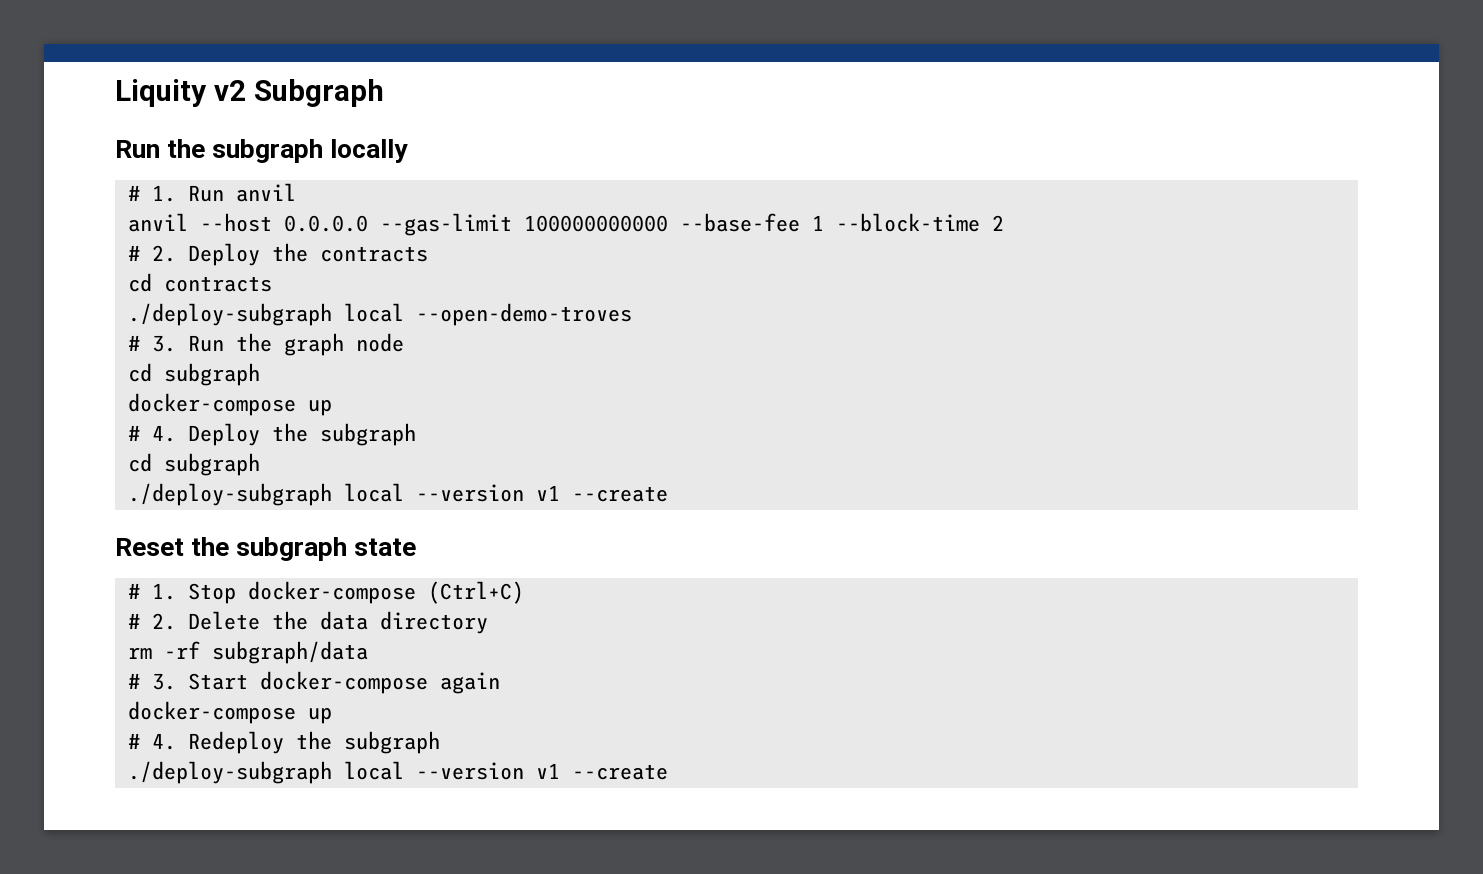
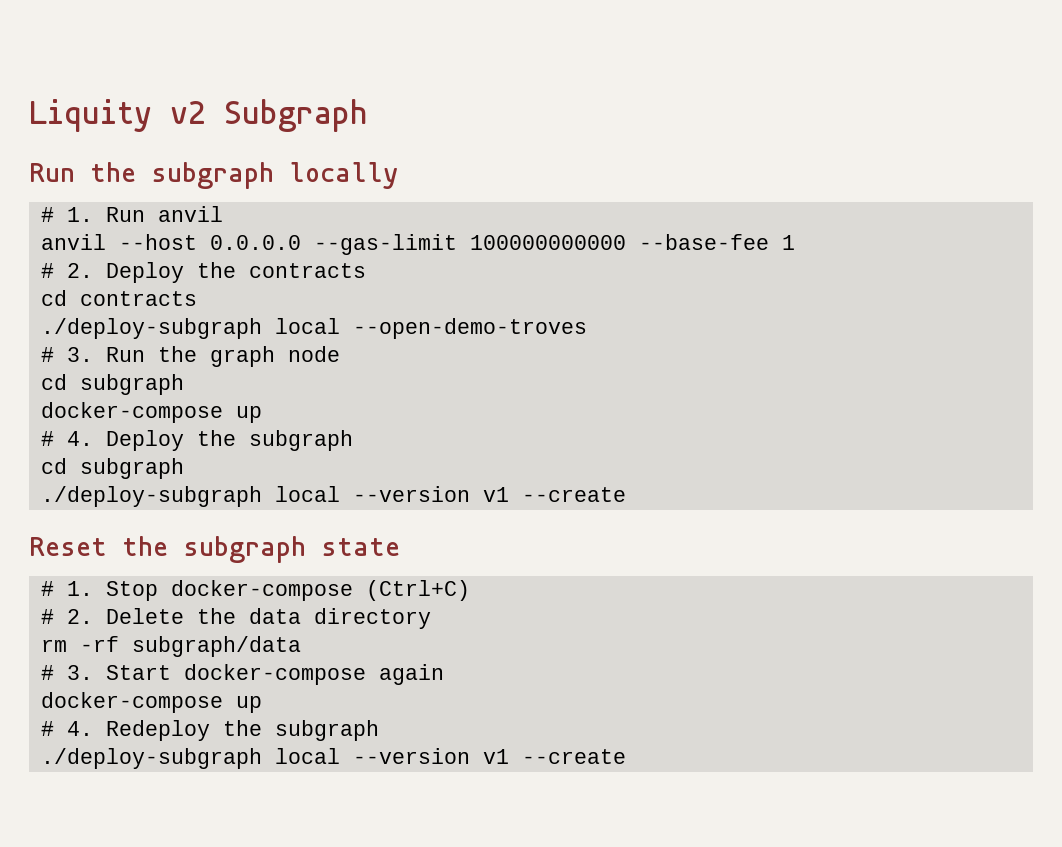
[835,213,1004,232] --block-time 2 -> (796, 242) none

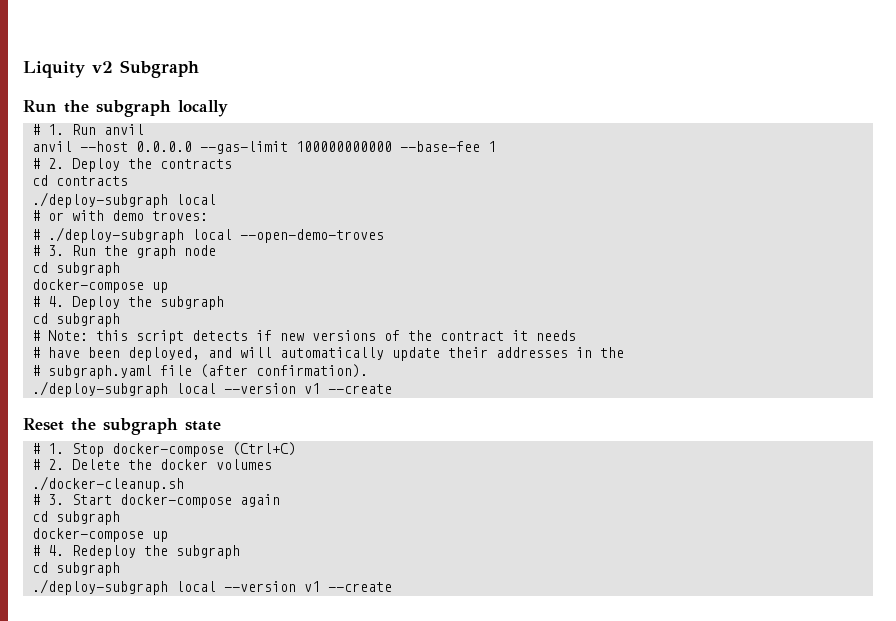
(341, 326) none -> [32,210,209,221] [32,227,233,243] // # or with demo troves: // # ./deploy-subgraph local
(185, 468) none -> [32,330,577,344] [32,347,625,361] [32,364,369,379] // # Note: this script detects if new versions of the contract it needs // # have been deployed, and will automatically update their addresses in the // # subgraph.yaml file (after confirmation).
[249,608,432,629] [41,636,302,657] data directory // rm -rf subgraph/data -> [160,459,273,470] [32,476,185,492] docker volumes // ./docker-cleanup.sh
(445, 674) none -> [32,511,121,525] // cd subgraph
(380, 730) none -> [32,562,121,576] // cd subgraph

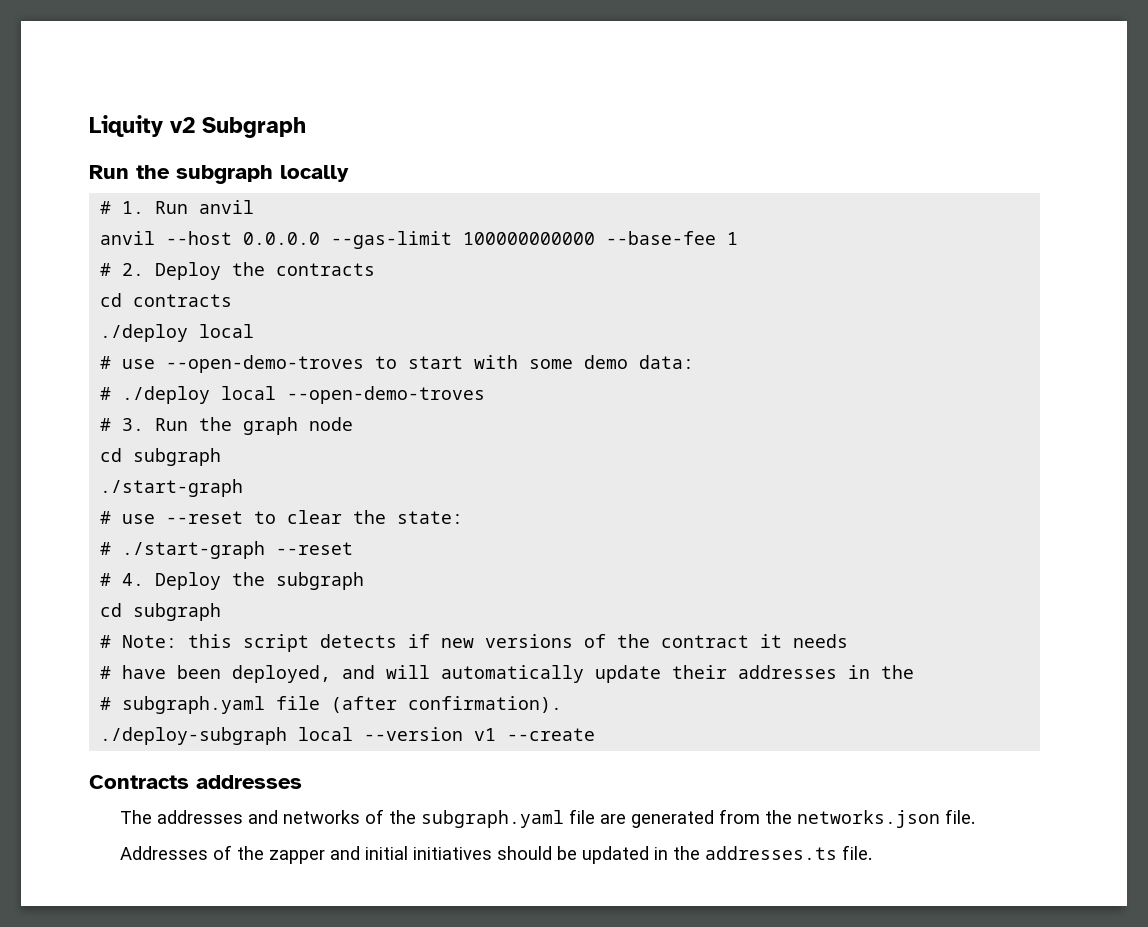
[32,192,169,208] ./deploy-subgraph -> [100,324,189,342] ./deploy
[48,210,209,221] [32,227,185,243] or with demo troves: // # ./deploy-subgraph -> [122,355,695,373] [100,386,211,404] use --open-demo-troves to start with some demo data: // # ./deploy
[32,279,169,293] docker-compose up -> [100,479,244,497] [100,510,464,524] [100,541,354,559] ./start-graph // # use --reset to clear the state: // # ./start-graph --reset
[23,418,221,435] [32,442,297,457] [32,459,273,470] [32,476,185,492] [32,494,281,508] [32,511,121,525] [32,528,169,542] [32,545,241,559] [32,562,121,576] [32,579,393,595] Reset the subgraph state // # 1. Stop docker-compose (Ctrl+C) // # 2. Delete the docker volumes // ./docker-cleanup.sh // # 3. Start docker-compose again // cd subgraph // docker-compose up // # 4. Redeploy the subgraph // cd subgraph // ./deploy-subgraph local --version v1 --create -> [89,775,302,789] [119,809,975,828] [119,845,872,864] Contracts addresses // The addresses and networks of the subgraph.yaml file are generated from the networks.json file. // Addresses of the zapper and initial initiatives should be updated in the addresses.ts file.

